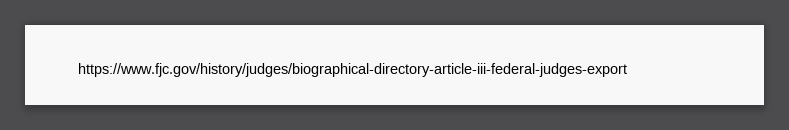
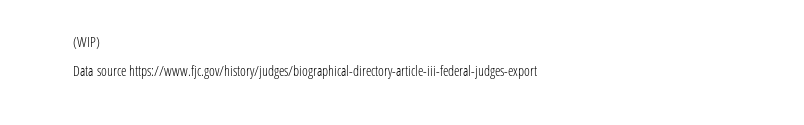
(78, 70) none -> [73,37,100,49] [73,66,126,76] (WIP) // Data source

